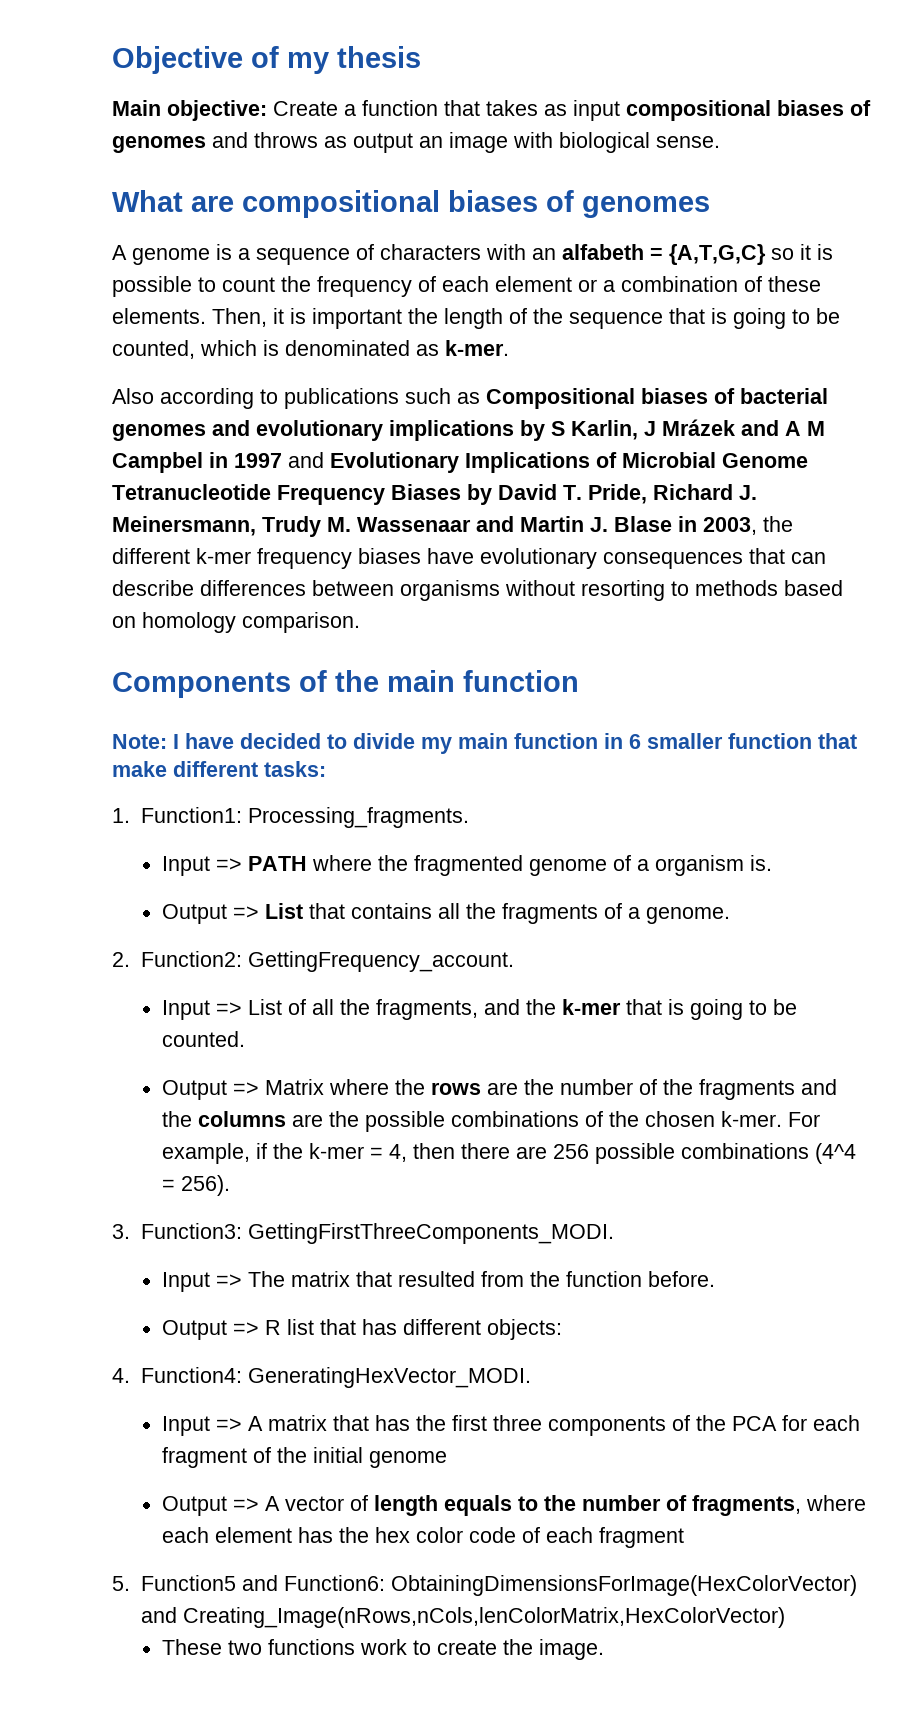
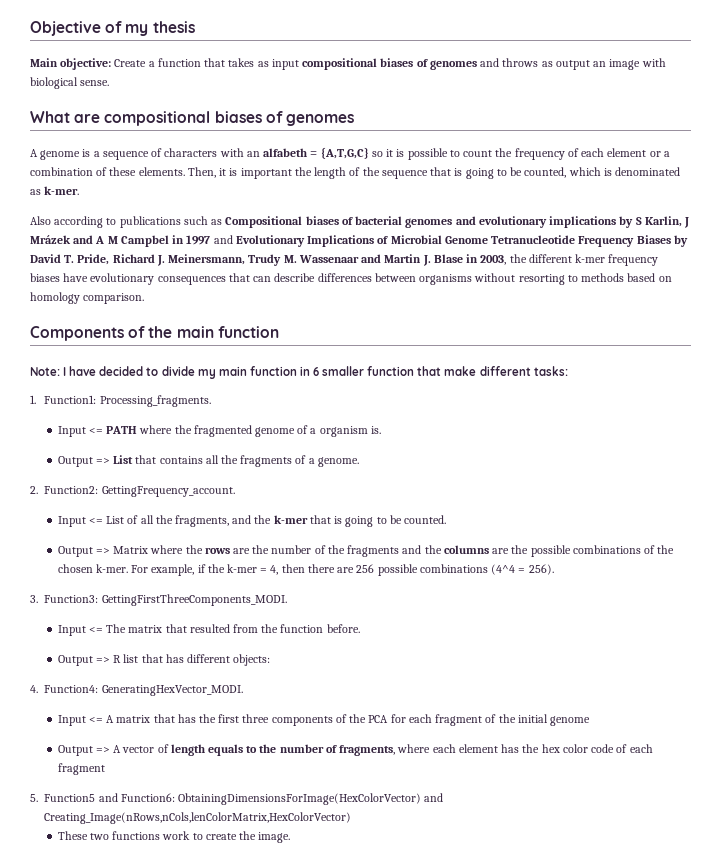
[216,858,243,871] => -> [88,428,103,434] <=
[216,1002,243,1015] => -> [88,518,103,524] <=
[216,1274,243,1287] => -> [88,627,103,633] <=
[216,1418,243,1431] => -> [88,717,103,723] <=

